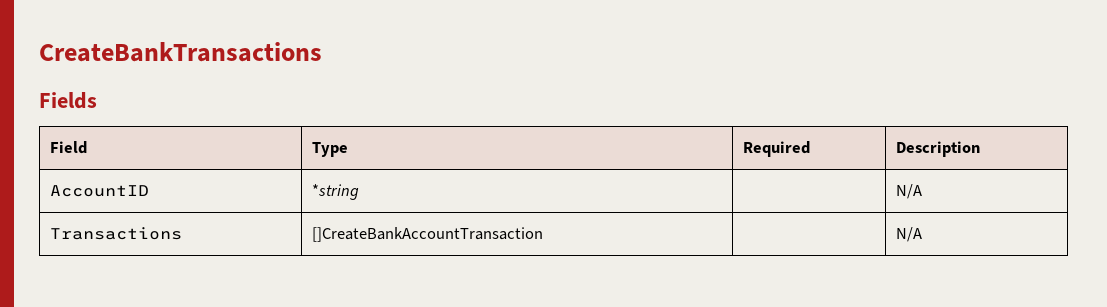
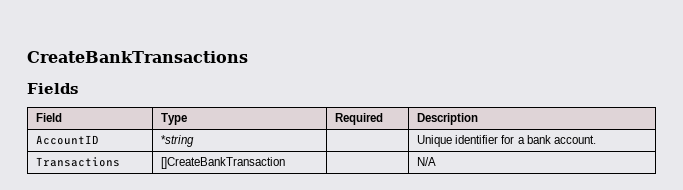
[896,184,923,199] N/A -> [417,135,596,147] Unique identifier for a bank account.
[312,227,544,242] []CreateBankAccountTransaction -> [161,157,286,169] []CreateBankTransaction

